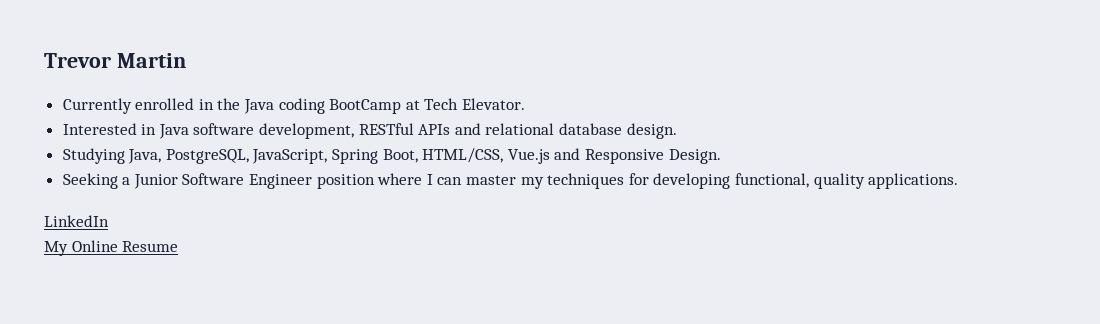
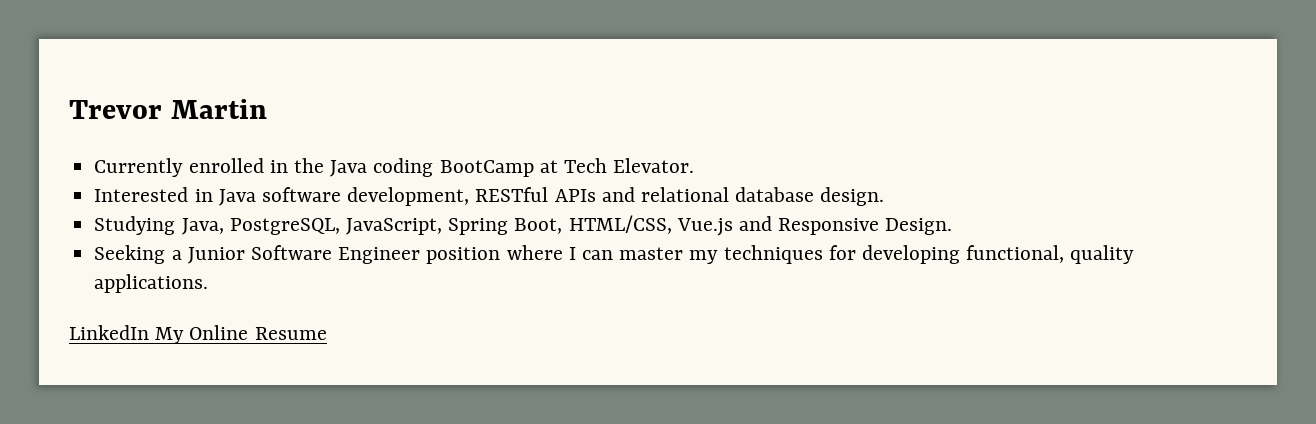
(109, 221) // -> (149, 332) none

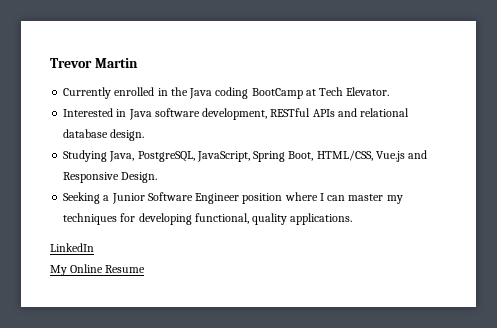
(149, 332) none -> (94, 247) //

